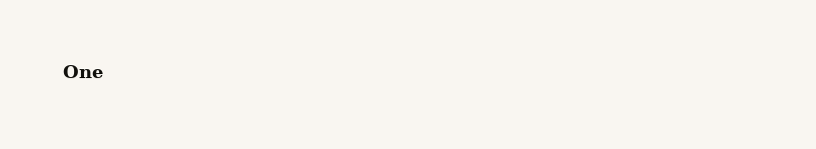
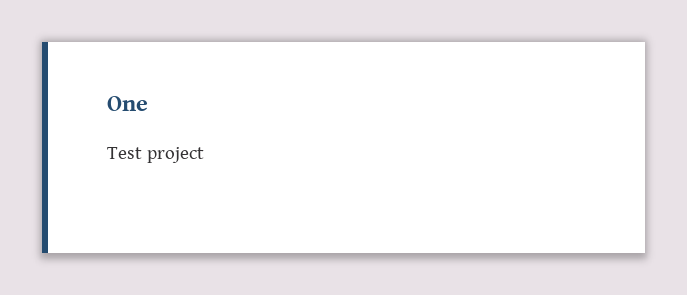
(104, 72) none -> [107,147,204,163] // Test project

